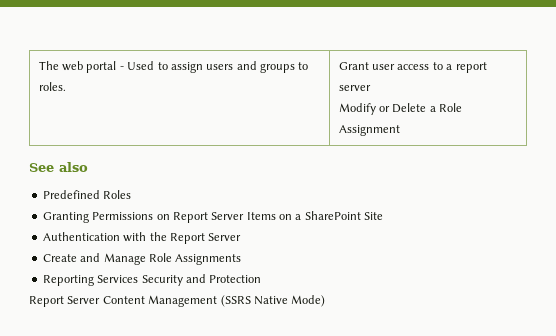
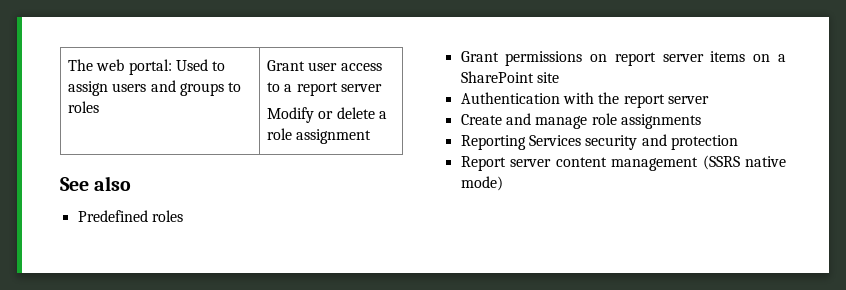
[86,61,124,73] portal - -> [128,59,172,75] portal:
[38,82,66,91] roles. -> [68,101,100,113] roles
[392,103,463,113] [338,125,400,136] Delete a Role Assignment -> [336,107,387,119] [267,128,372,144] delete a role assignment
[103,190,132,199] [42,212,276,223] Roles // Granting Permissions on Report Server Items -> [151,210,183,222] [460,51,746,66] roles // Grant permissions on report server items
[364,212,384,220] Site -> [536,72,559,83] site
[169,233,242,244] Report Server -> [623,94,709,108] report server
[103,253,242,265] Manage Role Assignments -> [535,113,701,129] manage role assignments
[141,274,262,286] [29,295,326,307] Security and Protection // Report Server Content Management (SSRS Native Mode) -> [585,134,738,150] [460,155,786,171] [460,176,503,191] security and protection // Report server content management (SSRS native mode)

